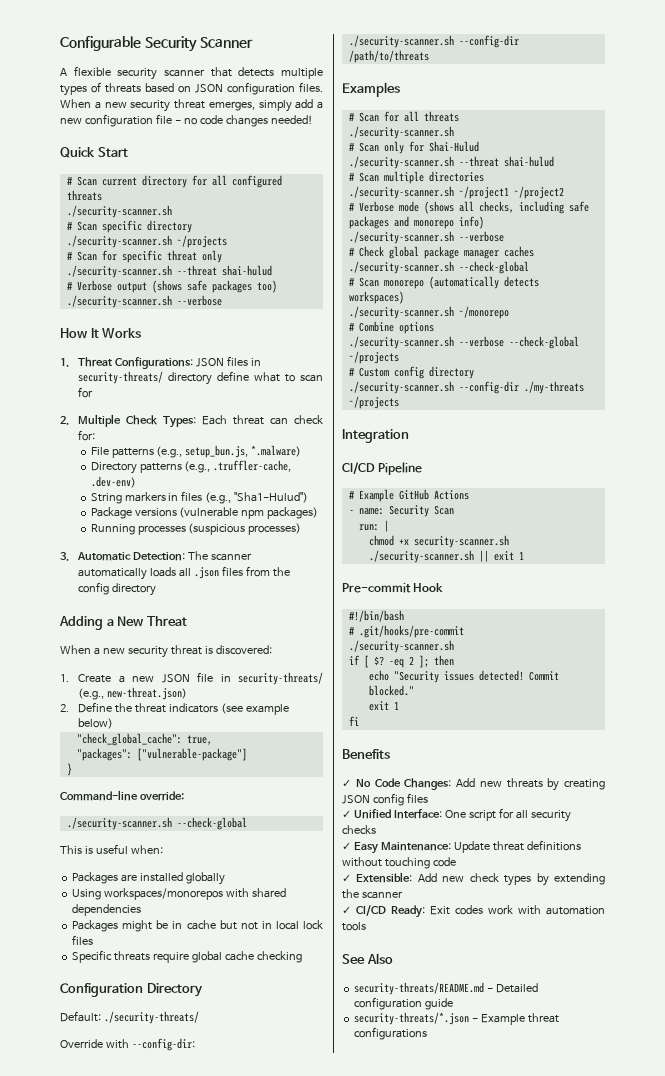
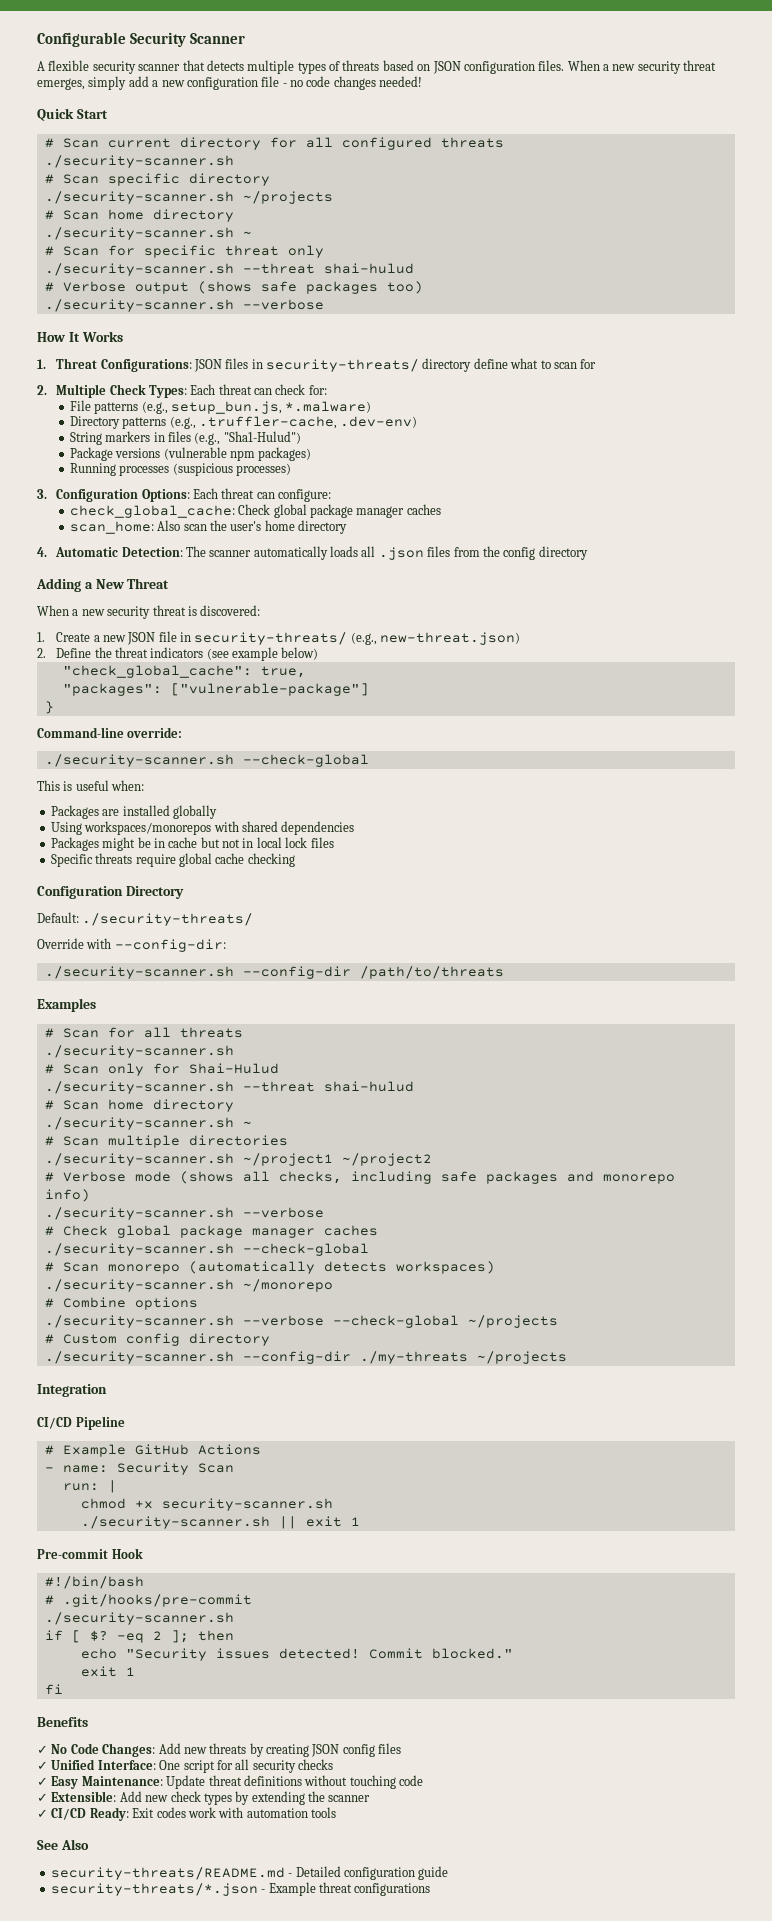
(227, 241) none -> [44,209,234,222] [44,227,252,240] // # Scan home directory // ./security-scanner.sh ~
(69, 556) none -> [56,488,332,502] [69,504,441,518] [69,520,348,534] [37,547,47,557] Configuration Options: Each threat can configure: // check_global_cache: Check global package manager caches // scan_home: Also scan the user's home directory // 4.
(554, 161) none -> [44,1099,234,1112] [44,1117,252,1130] // # Scan home directory // ./security-scanner.sh ~

